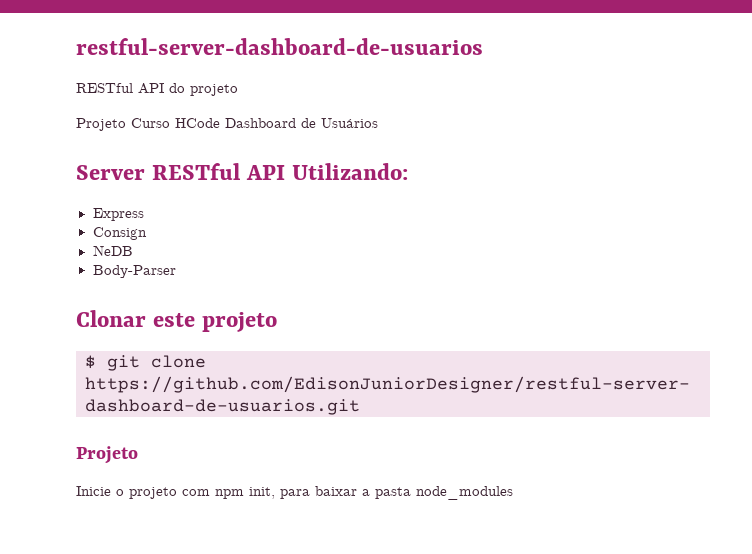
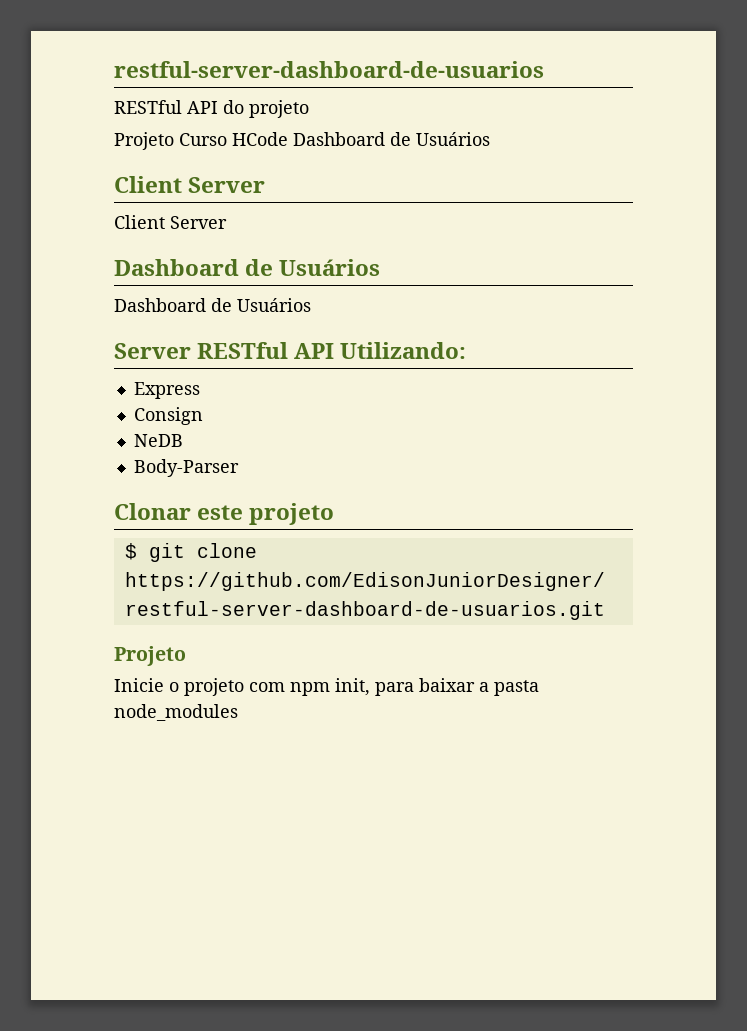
(378, 123) none -> [114,176,266,193] [114,215,227,229] [114,259,381,276] [114,298,311,312] // Client Server // Client Server // Dashboard de Usuários // Dashboard de Usuários

